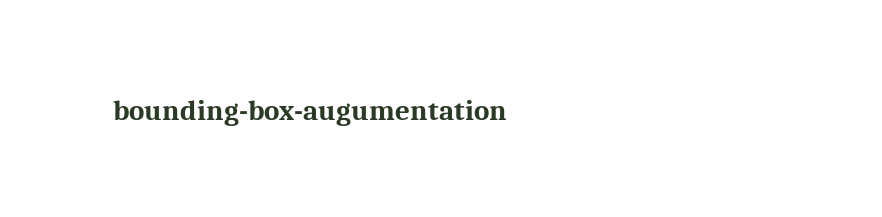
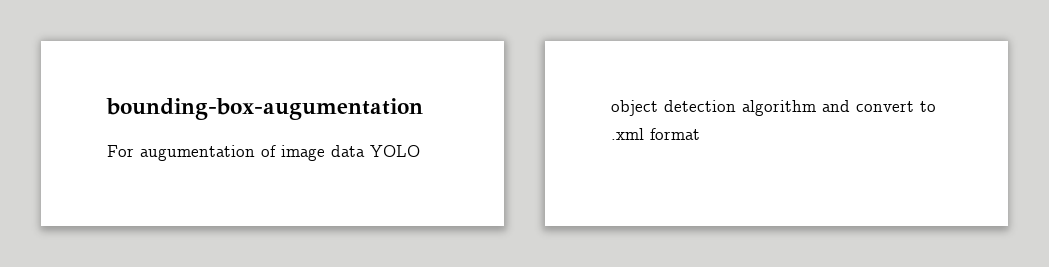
(507, 113) none -> [107,145,420,161] [611,100,936,116] [611,128,700,140] // For augumentation of image data YOLO object detection algorithm and convert to .xml format

